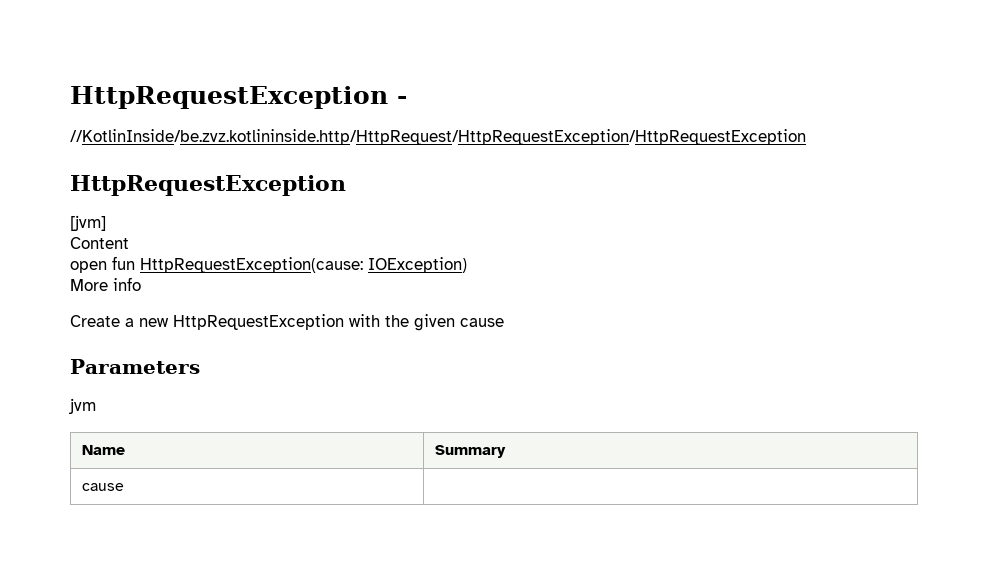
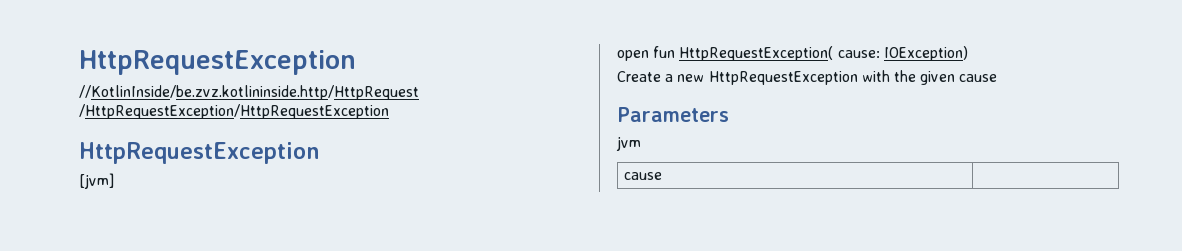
[70,86,407,109] [70,129,806,145] HttpRequestException - // //KotlinInside/be.zvz.kotlininside.http/HttpRequest/HttpRequestException/HttpRequestException -> [79,50,356,75] [79,85,419,100] [79,104,389,119] HttpRequestException // //KotlinInside/be.zvz.kotlininside.http/HttpRequest /HttpRequestException/HttpRequestException
[70,237,129,249] // Content -> (114, 181) none
[140,257,363,273] HttpRequestException(cause: -> [679,46,880,61] HttpRequestException( cause:
[70,277,141,291] // More info -> (968, 53) none
[81,445,125,455] [434,445,506,458] // Name | Summary -> (641, 143) none

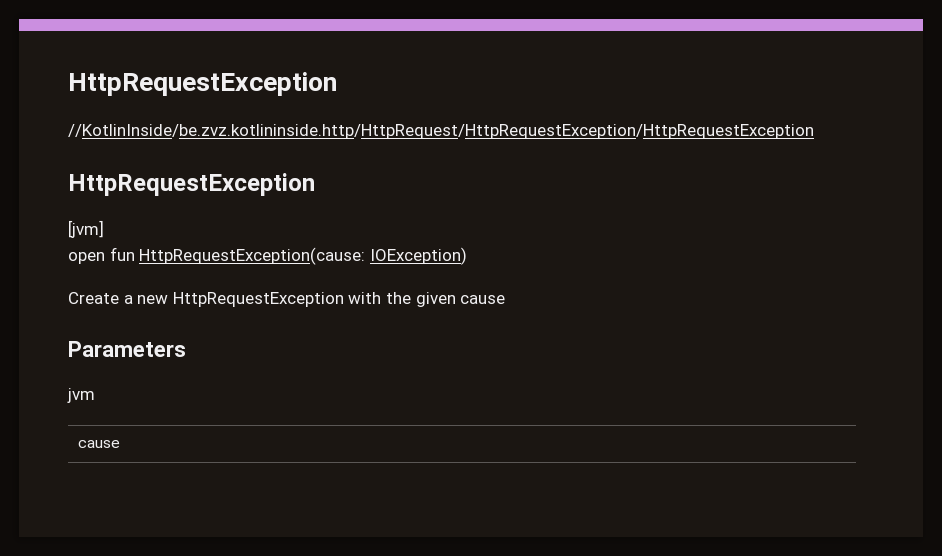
[79,50,356,75] [79,85,419,100] [79,104,389,119] HttpRequestException // //KotlinInside/be.zvz.kotlininside.http/HttpRequest /HttpRequestException/HttpRequestException -> [68,72,337,96] [68,124,814,139] HttpRequestException // //KotlinInside/be.zvz.kotlininside.http/HttpRequest/HttpRequestException/HttpRequestException
[679,46,880,61] HttpRequestException( cause: -> [139,247,366,265] HttpRequestException(cause:

